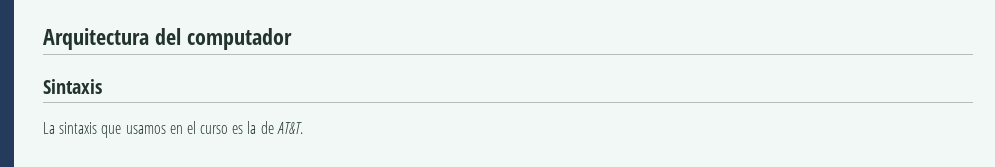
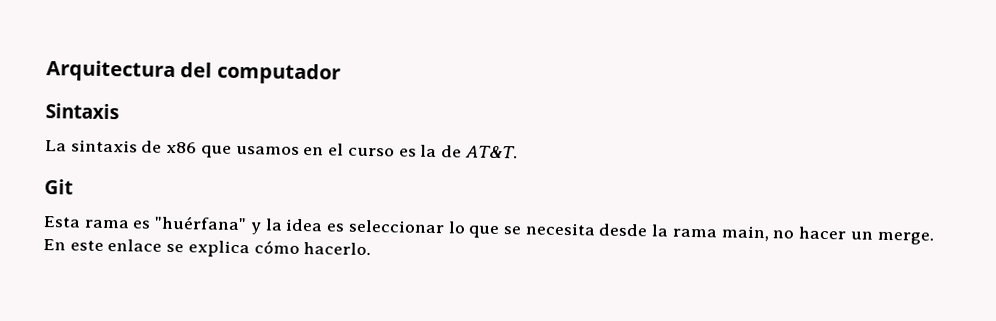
(98, 128) none -> [141,140,198,154] de x86
(303, 128) none -> [44,179,73,195] [43,215,934,245] [43,239,372,258] // Git // Esta rama es "huérfana" y la idea es seleccionar lo que se necesita desde la rama main, no hacer un merge. En este enlace se explica cómo hacerlo.

